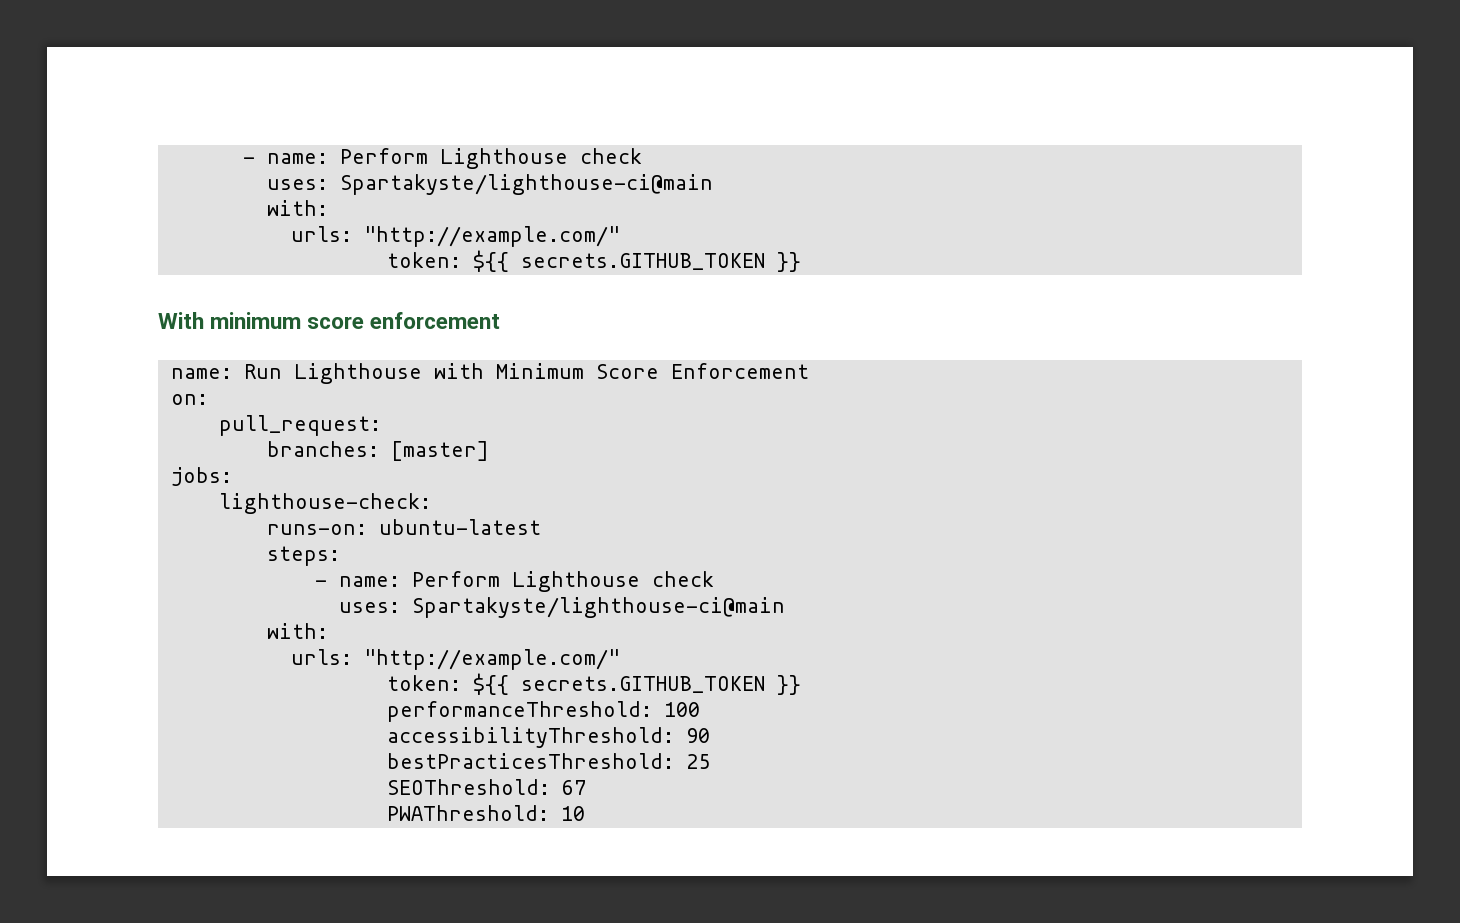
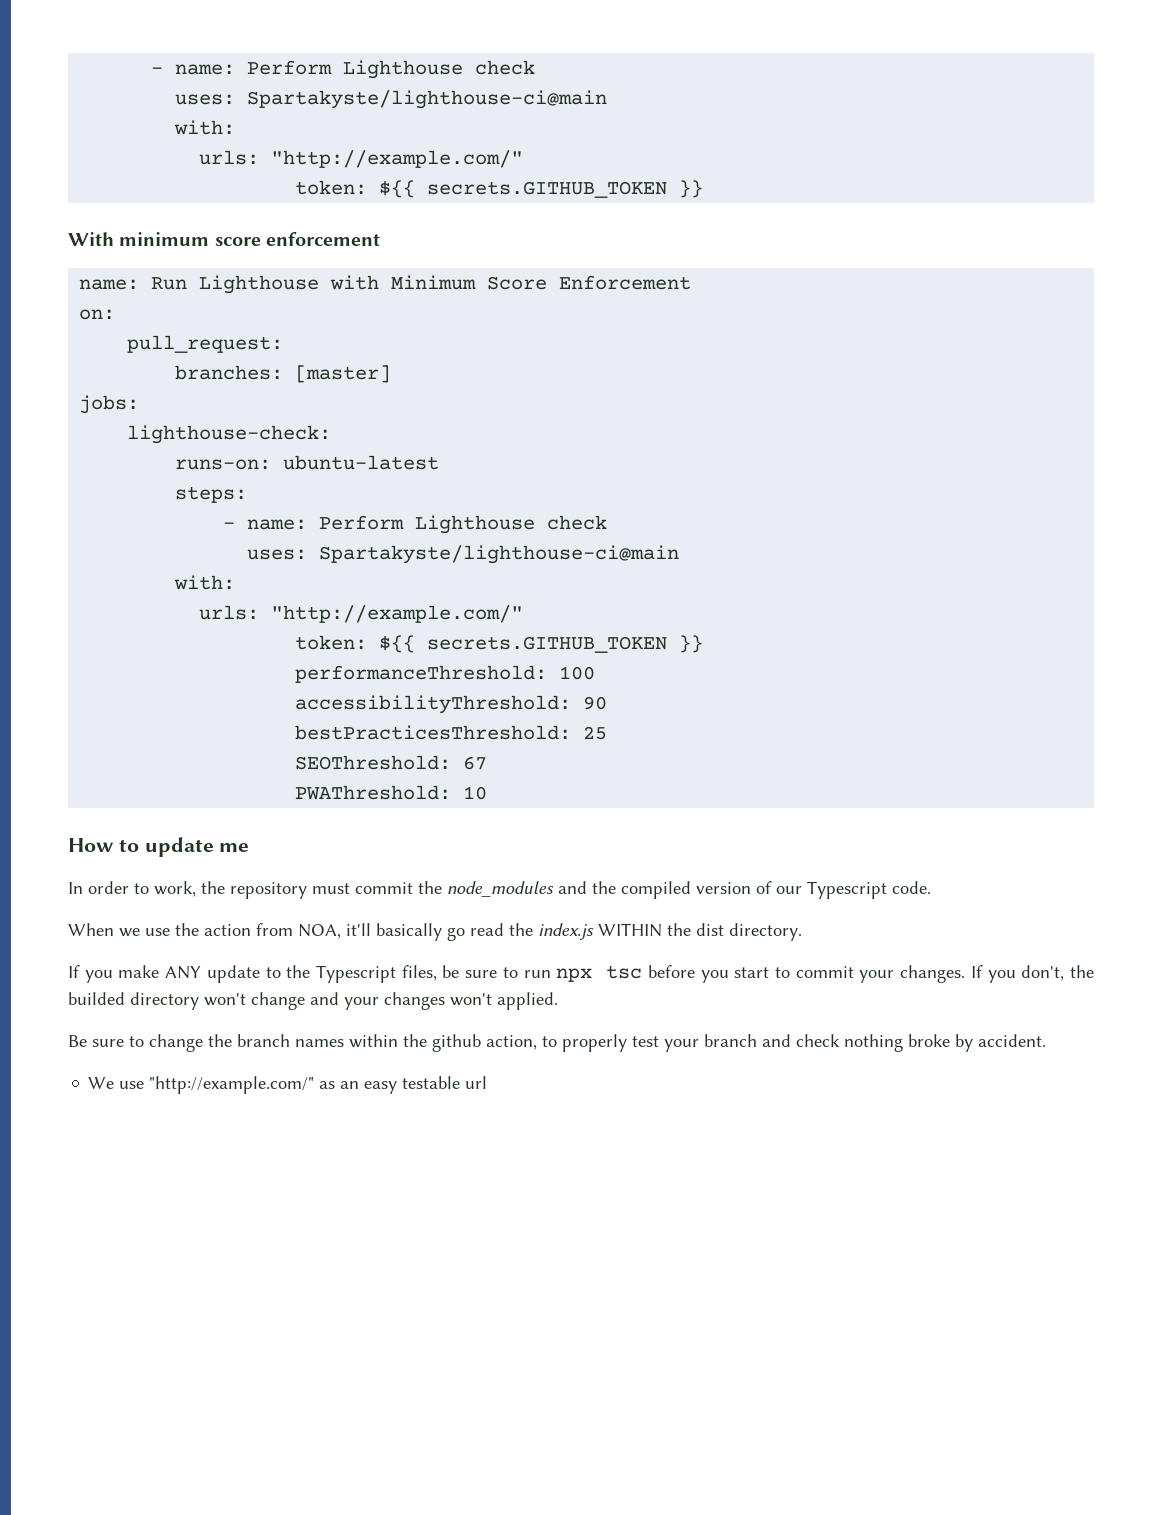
(585, 813) none -> [68,837,250,857] [68,881,931,899] [68,923,802,941] [68,965,1095,983] [68,992,558,1010] [68,1034,1046,1052] [88,1076,488,1094] // How to update me // In order to work, the repository must commit the node_modules and the compiled version of our Typescript code. // When we use the action from NOA, it'll basically go read the index.js WITHIN the dist directory. // If you make ANY update to the Typescript files, be sure to run npx tsc before you start to commit your changes. If you don't, the builded directory won't change and your changes won't applied. // Be sure to change the branch names within the github action, to properly test your branch and check nothing broke by accident. // We use "http://example.com/" as an easy testable url

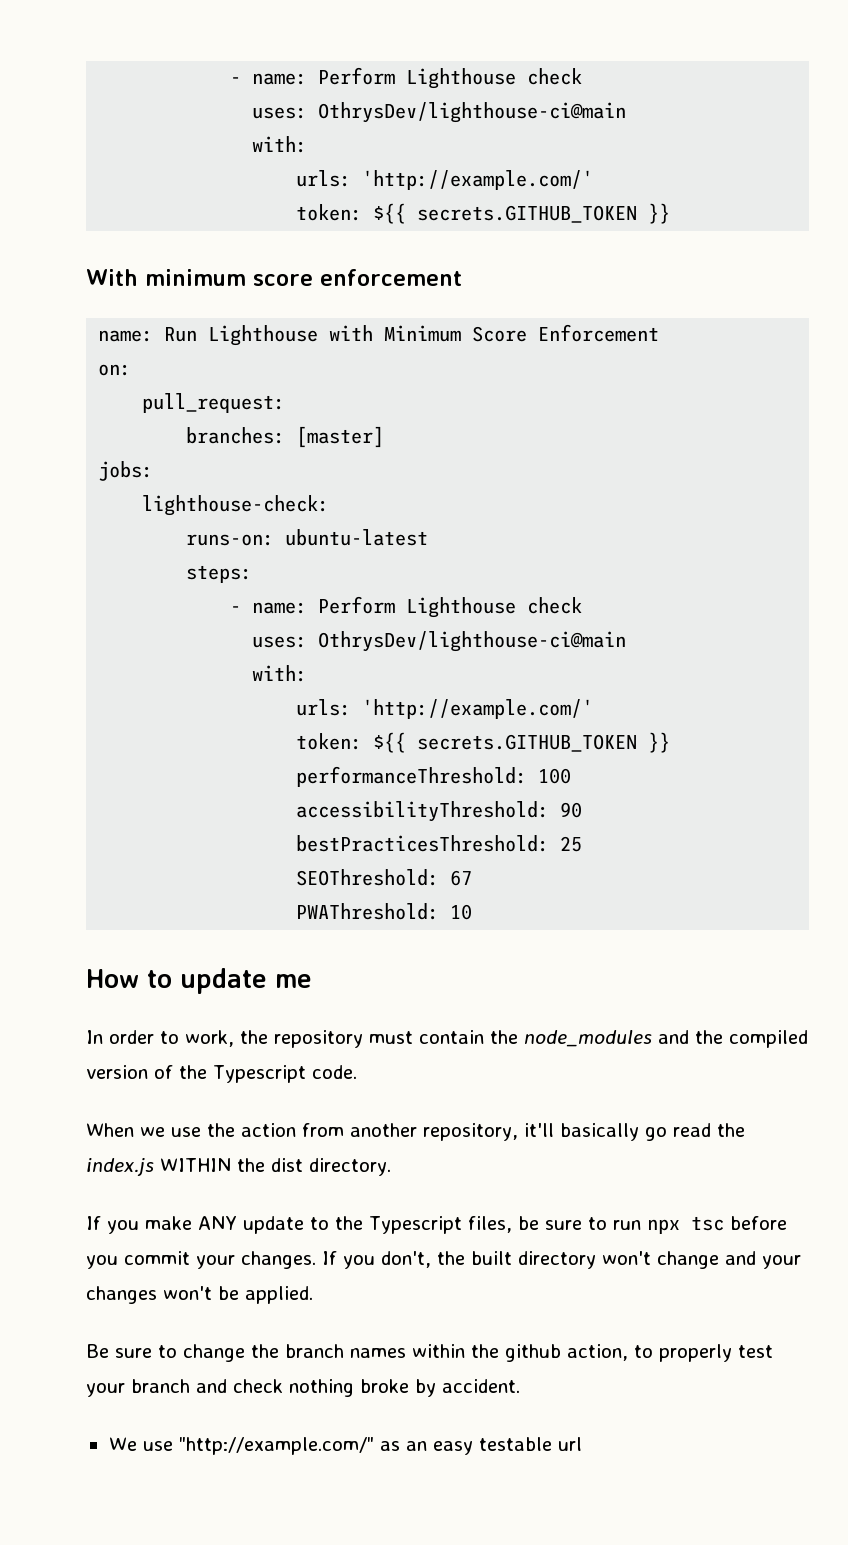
[151,60,536,79] [175,90,608,109] [174,120,236,135] [199,150,524,168] - name: Perform Lighthouse check // uses: Spartakyste/lighthouse-ci@main // with: // urls: "http://example.com/" -> [230,67,583,89] [252,102,627,123] [252,136,308,153] [296,170,594,190] - name: Perform Lighthouse check // uses: OthrysDev/lighthouse-ci@main // with: // urls: 'http://example.com/'
[319,545,680,564] [174,575,236,590] [199,605,524,623] Spartakyste/lighthouse-ci@main // with: // urls: "http://example.com/" -> [318,631,627,652] [252,665,308,682] [296,699,594,719] OthrysDev/lighthouse-ci@main // with: // urls: 'http://example.com/'
[355,882,413,894] commit -> [419,1030,484,1044] contain
[776,886,802,894] our -> [179,1065,207,1079] the
[298,924,341,939] NOA, -> [350,1123,518,1141] another repository,
[734,967,790,978] start to -> (118, 1262) none
[68,992,125,1005] builded -> [471,1251,512,1265] built
(492, 999) none -> [218,1286,239,1300] be

